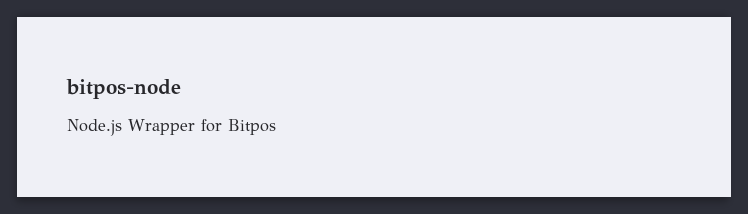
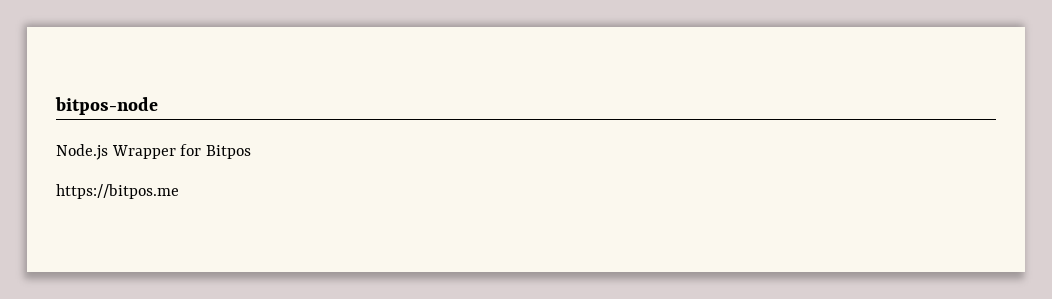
(276, 127) none -> [56,184,179,199] // https://bitpos.me

